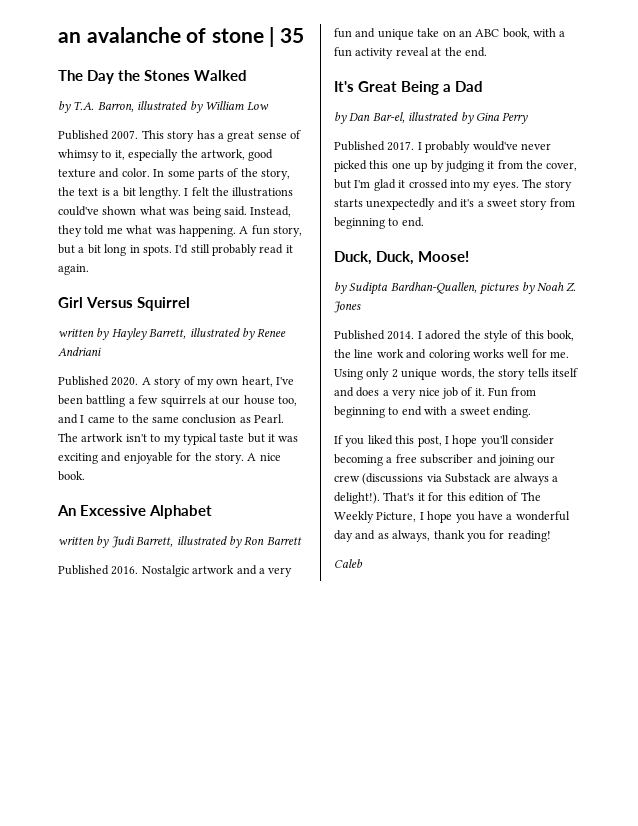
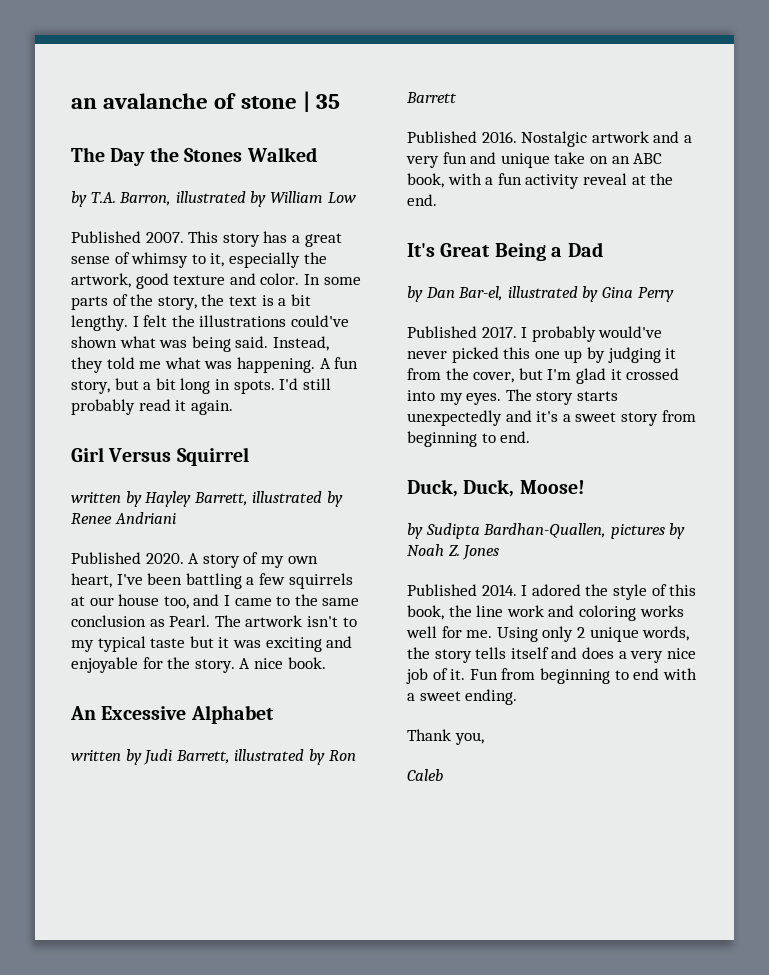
[334,435,554,447] [334,454,556,466] [334,473,559,485] [334,492,541,504] [334,511,570,523] [334,530,551,542] If you liked this post, I hope you'll consider becoming a free subscriber and joining our crew (discussions via Substack are always a delight!). That's it for this edition of The Weekly Picture, I hope you have a wonderful day and as always, thank you for reading! -> [407,729,484,745] Thank you,

